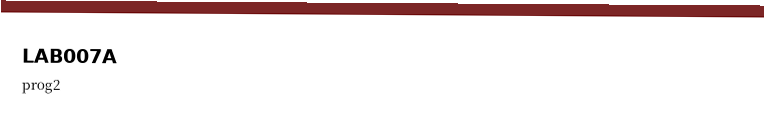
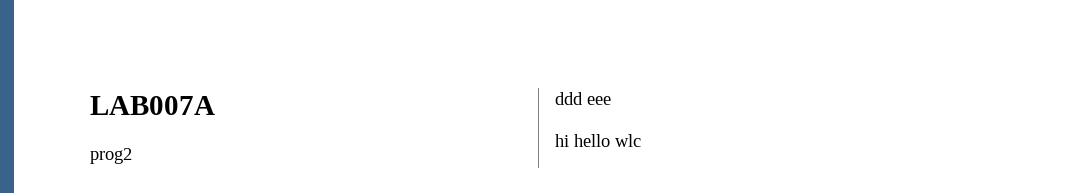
(61, 86) none -> [555,92,611,105] [555,134,641,147] // ddd eee // hi hello wlc

